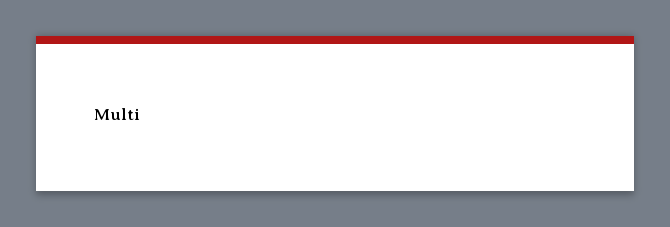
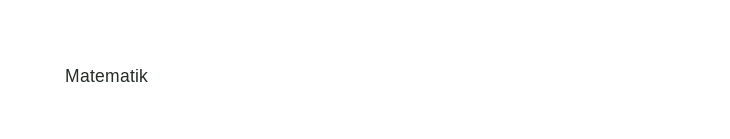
[94,108,140,120] Multi -> [65,69,148,82] Matematik

